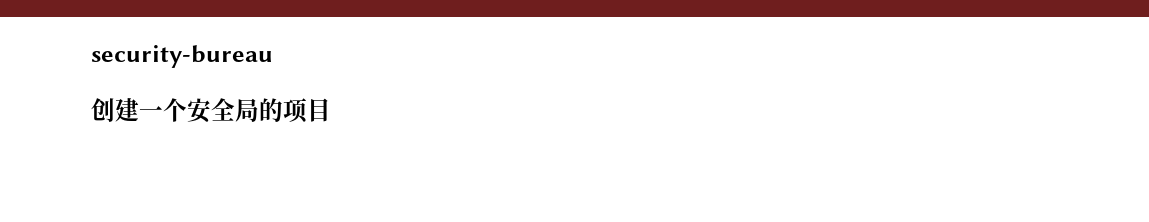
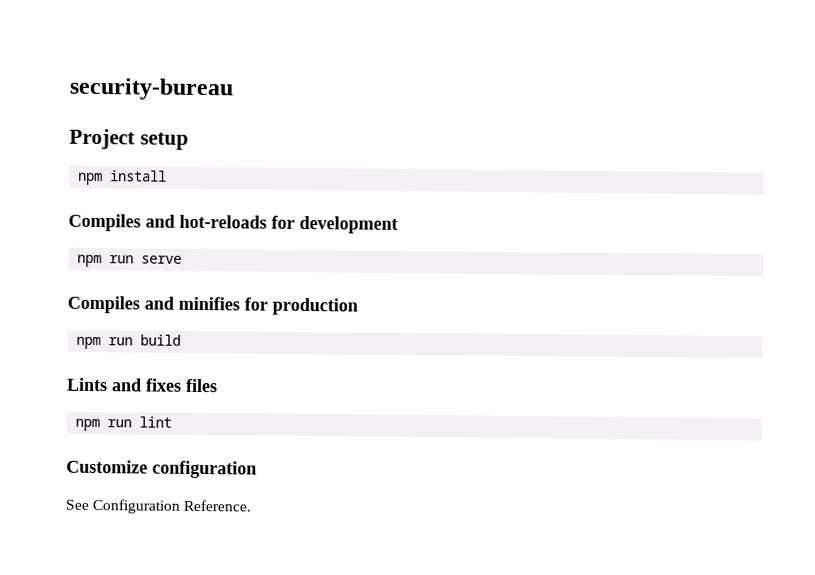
[91,98,331,123] 创建一个安全局的项目 -> [69,128,189,150] [77,170,168,186] [68,213,398,234] [77,254,183,268] [67,295,358,316] [76,334,182,350] [66,377,218,393] [75,416,173,432] [66,459,257,479] [65,498,252,514] Project setup // npm install // Compiles and hot-reloads for development // npm run serve // Compiles and minifies for production // npm run build // Lints and fixes files // npm run lint // Customize configuration // See Configuration Reference.

